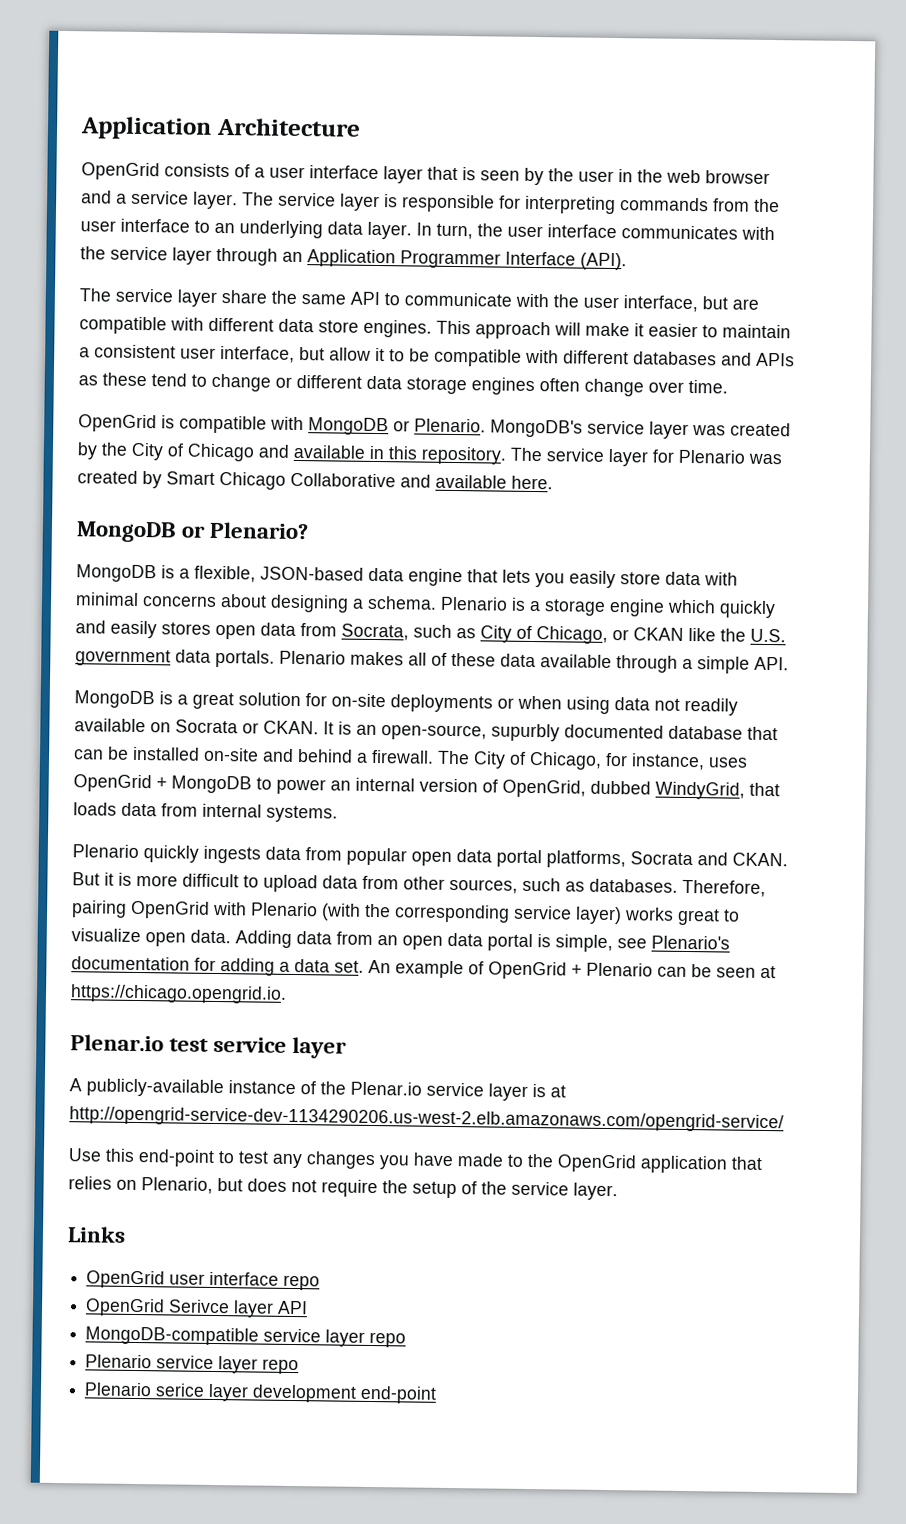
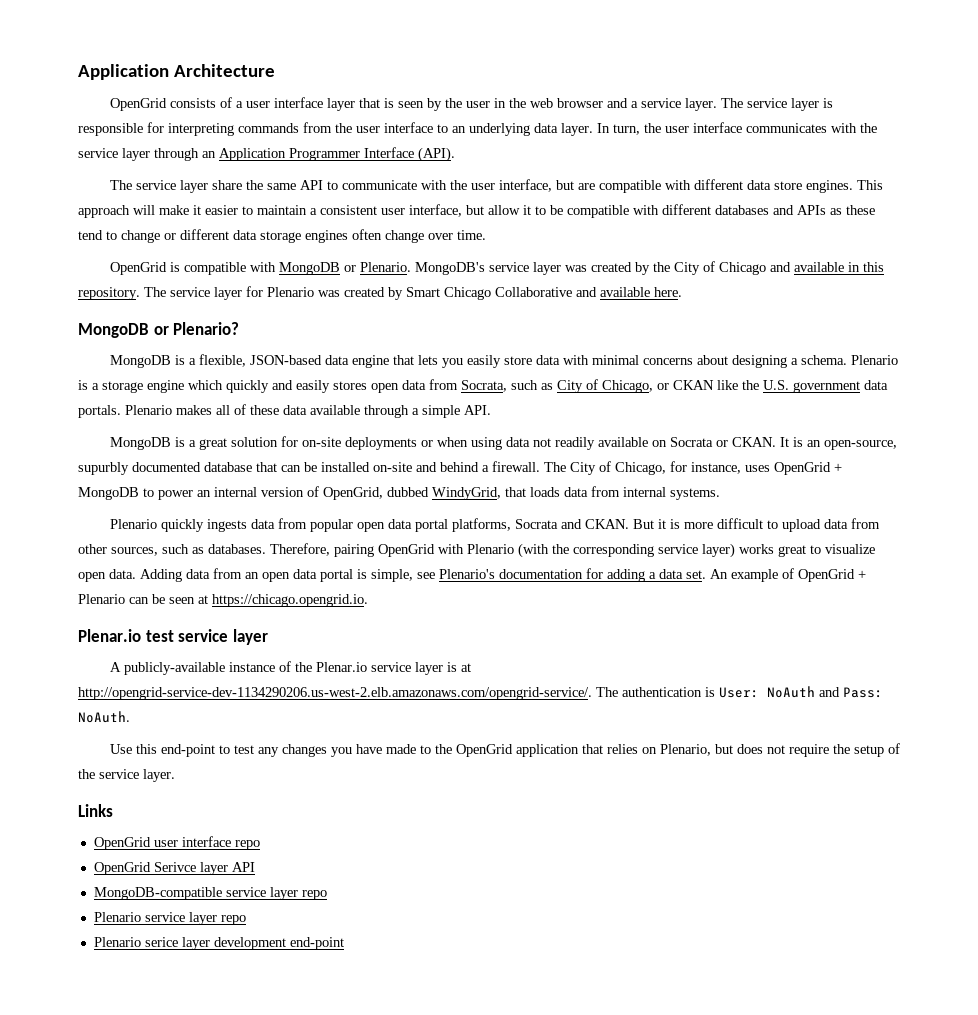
[69,1106,784,1133] http://opengrid-service-dev-1134290206.us-west-2.elb.amazonaws.com/opengrid-service/ -> [78,686,883,700] [78,711,130,723] http://opengrid-service-dev-1134290206.us-west-2.elb.amazonaws.com/opengrid-service/. The authentication is User: NoAuth and Pass: NoAuth.

